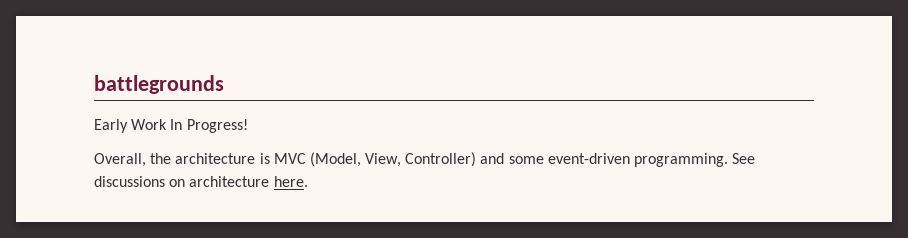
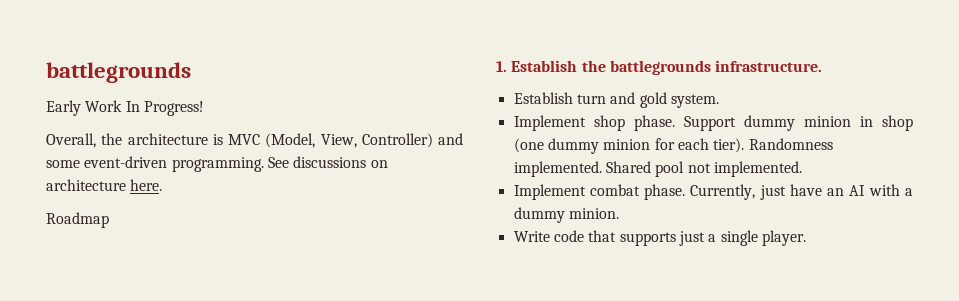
(308, 181) none -> [46,212,109,228] [496,60,823,75] [513,92,719,108] [513,115,913,131] [513,138,833,154] [513,161,802,177] [513,184,913,200] [513,207,619,223] [513,230,806,246] // Roadmap // 1. Establish the battlegrounds infrastructure. // Establish turn and gold system. // Implement shop phase. Support dummy minion in shop (one dummy minion for each tier). Randomness implemented. Shared pool not implemented. // Implement combat phase. Currently, just have an AI with a dummy minion. // Write code that supports just a single player.

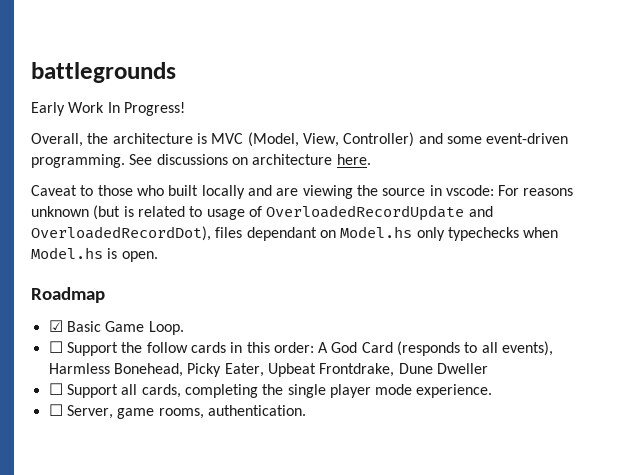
[46,212,109,228] [496,60,823,75] [513,92,719,108] [513,115,913,131] [513,138,833,154] [513,161,802,177] [513,184,913,200] [513,207,619,223] [513,230,806,246] Roadmap // 1. Establish the battlegrounds infrastructure. // Establish turn and gold system. // Implement shop phase. Support dummy minion in shop (one dummy minion for each tier). Randomness implemented. Shared pool not implemented. // Implement combat phase. Currently, just have an AI with a dummy minion. // Write code that supports just a single player. -> [31,185,574,199] [31,205,493,221] [31,226,559,241] [31,247,158,262] [31,287,105,303] [48,320,184,335] [48,341,554,356] [48,363,488,377] [48,383,493,398] [48,404,306,419] Caveat to those who built locally and are viewing the source in vscode: For reasons unknown (but is related to usage of OverloadedRecordUpdate and OverloadedRecordDot), files dependant on Model.hs only typechecks when Model.hs is open. // Roadmap // ☑ Basic Game Loop. // ☐ Support the follow cards in this order: A God Card (responds to all events), Harmless Bonehead, Picky Eater, Upbeat Frontdrake, Dune Dweller // ☐ Support all cards, completing the single player mode experience. // ☐ Server, game rooms, authentication.

